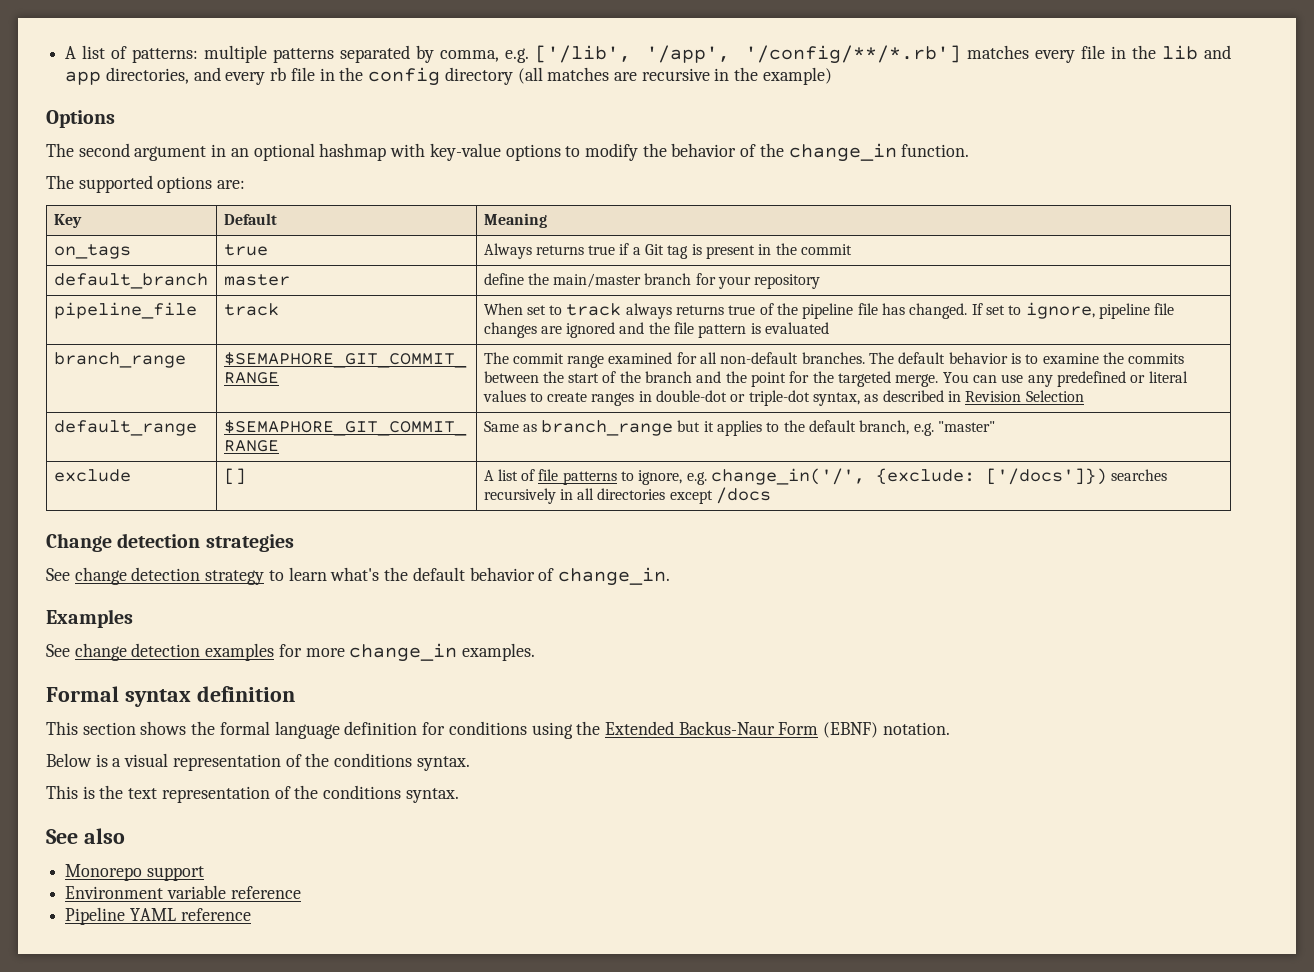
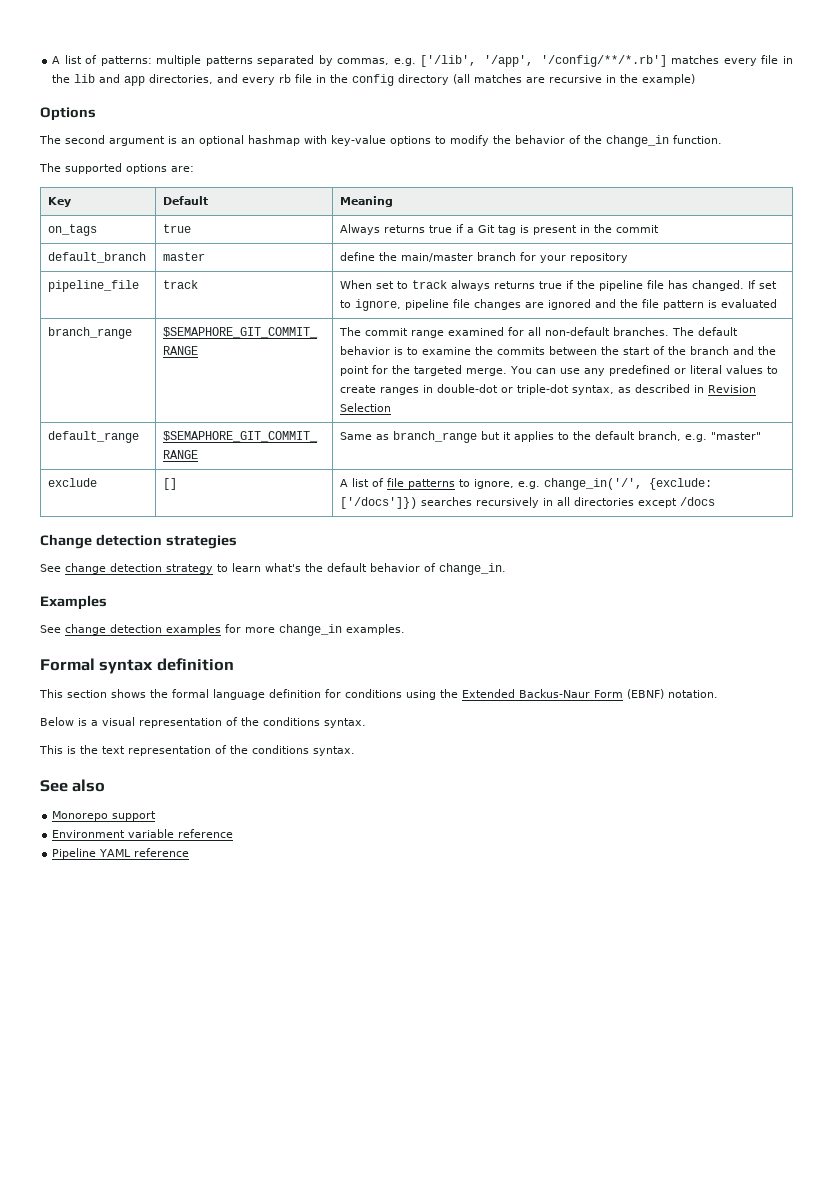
[439,50,499,62] comma, -> [337,58,390,65] commas,
[211,144,227,157] in -> [168,136,177,144] is
[759,303,774,315] of -> [566,280,575,289] if

